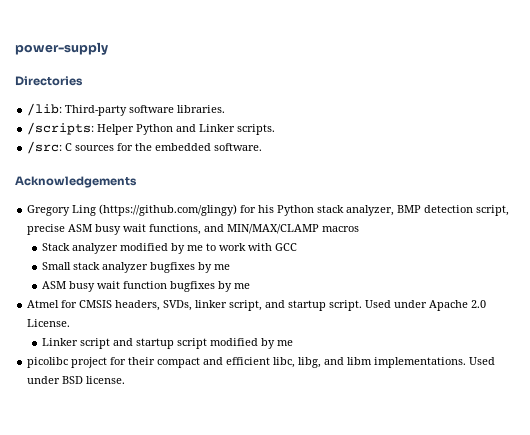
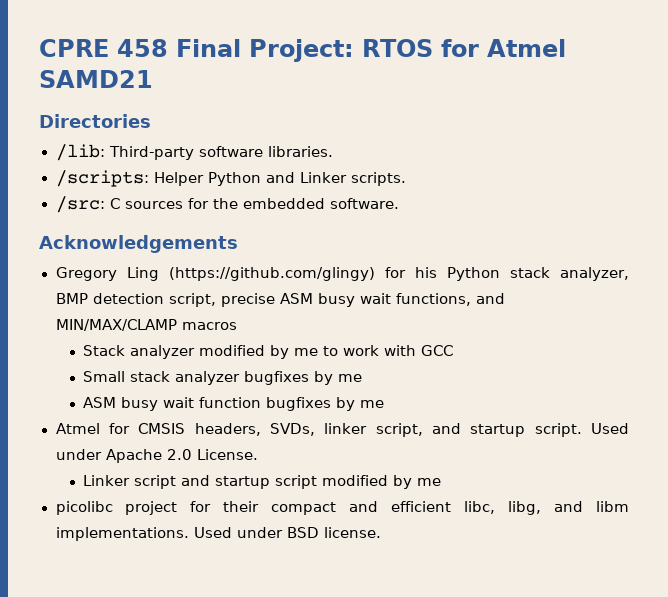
[15,42,108,55] power-supply -> [39,39,566,62] [39,70,153,88] CPRE 458 Final Project: RTOS for Atmel SAMD21

